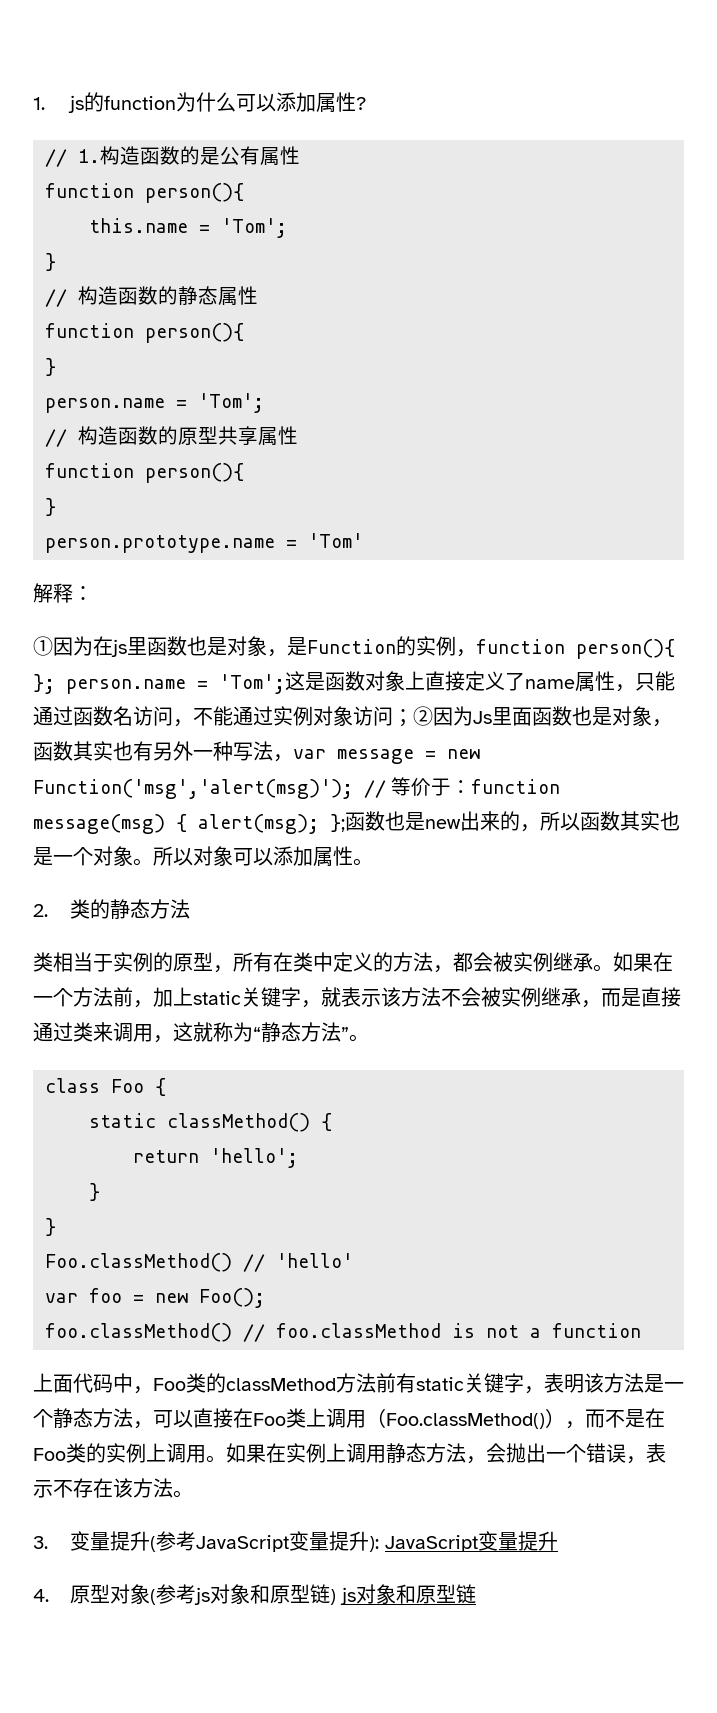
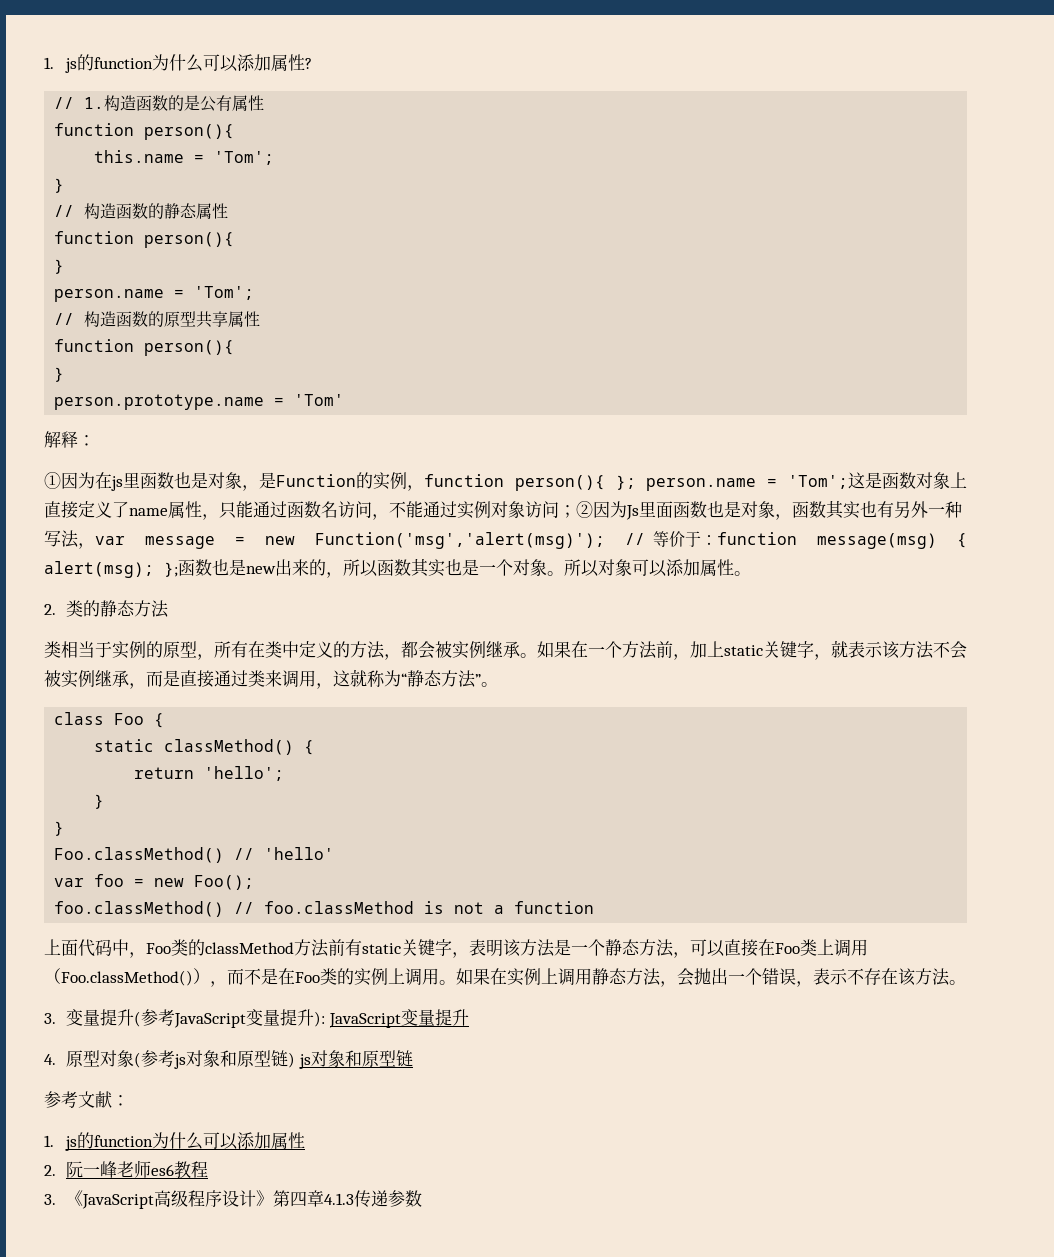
(476, 1594) none -> [44,1091,129,1108] [44,1132,306,1151] [44,1160,209,1179] [44,1190,423,1209] // 参考文献： // 1. js的function为什么可以添加属性 // 2.阮一峰老师es6教程 // 3.《JavaScript高级程序设计》第四章4.1.3传递参数

